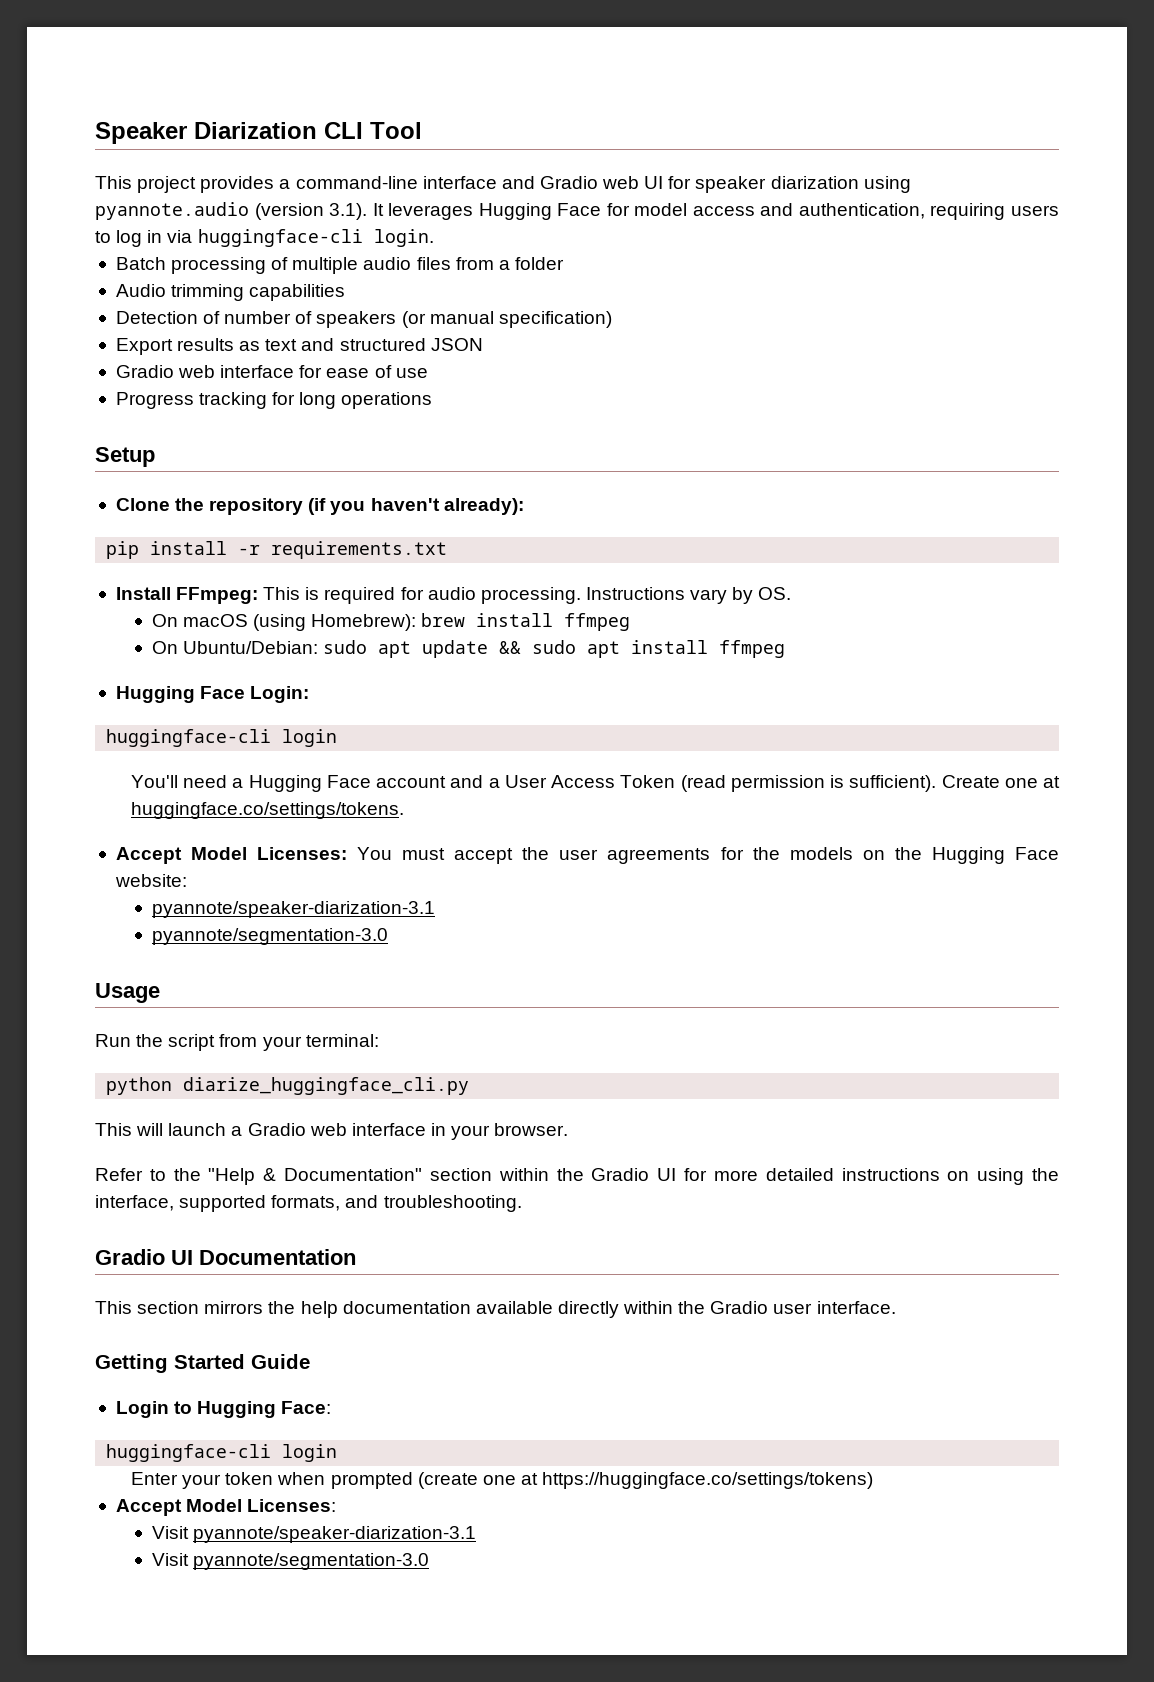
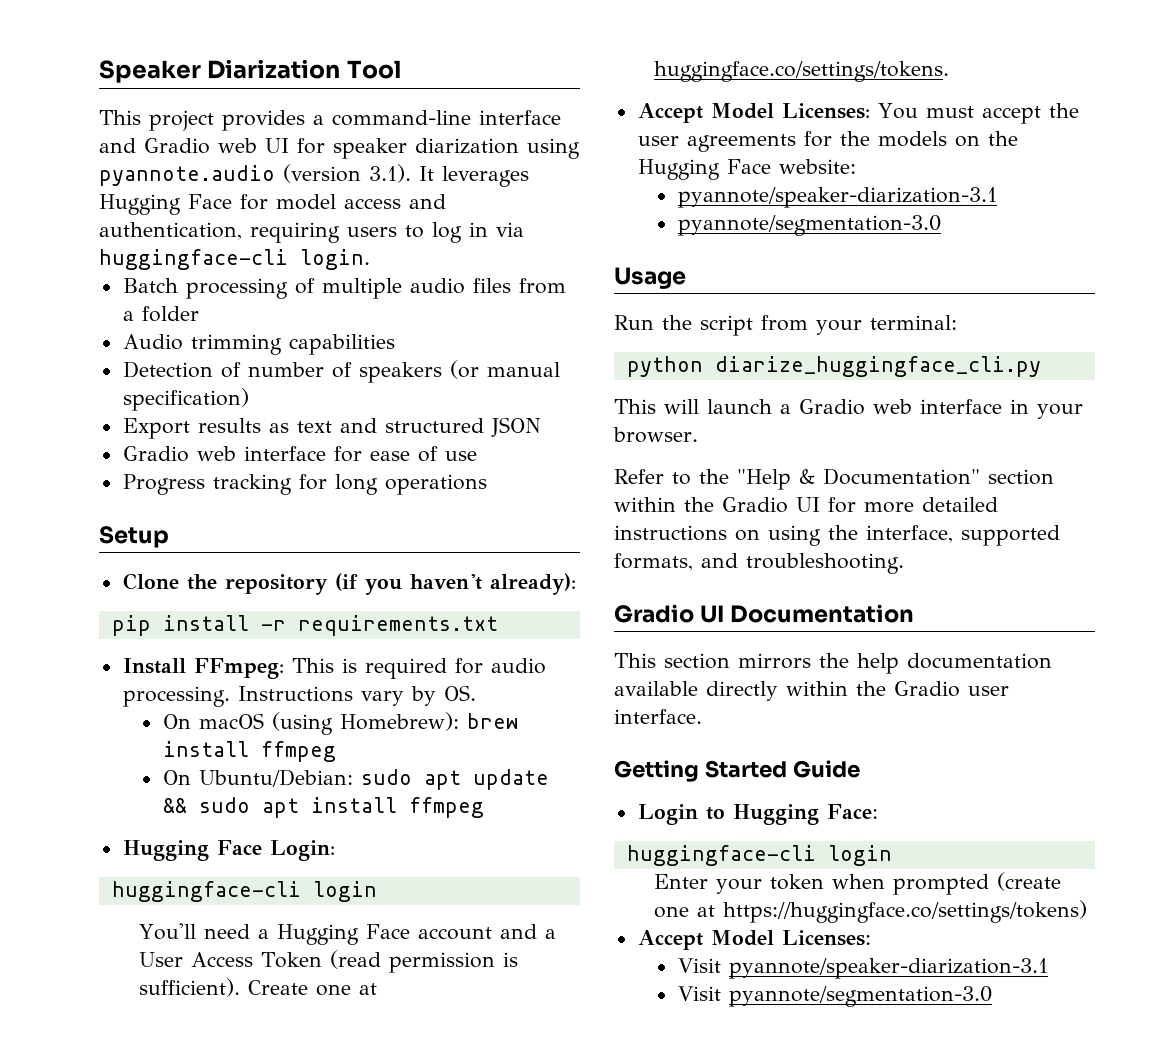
[324,122,363,139] CLI -> (341, 69) none

